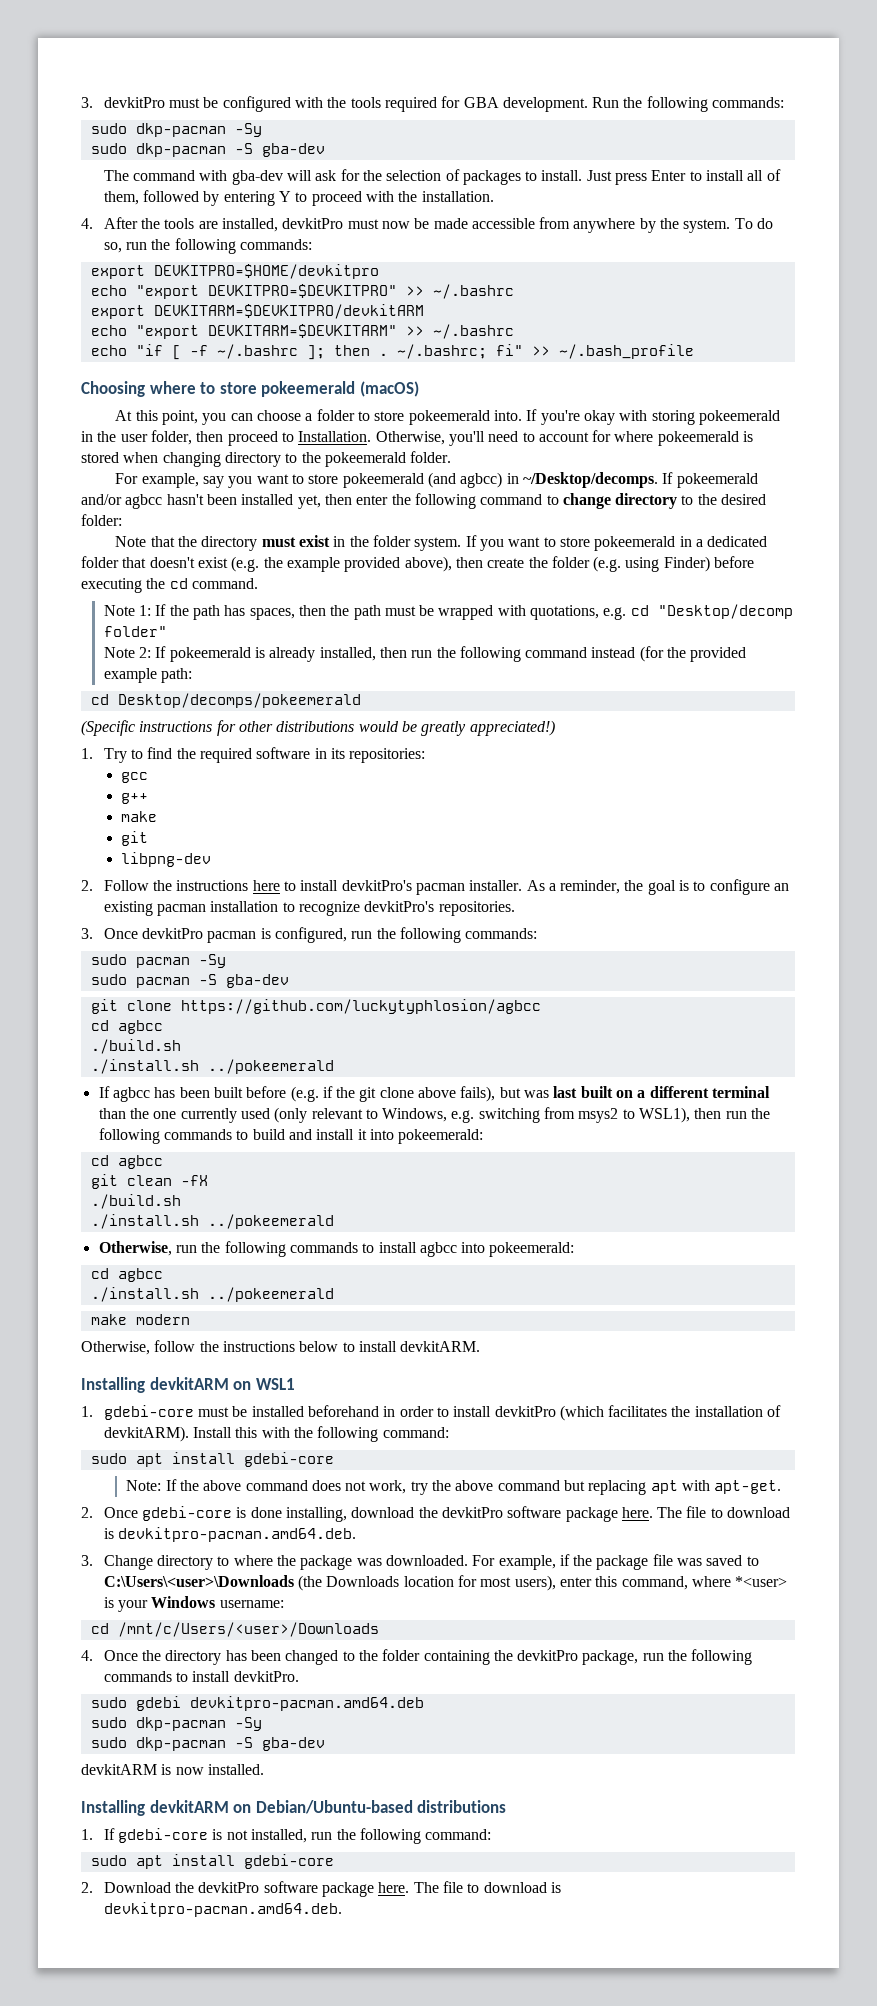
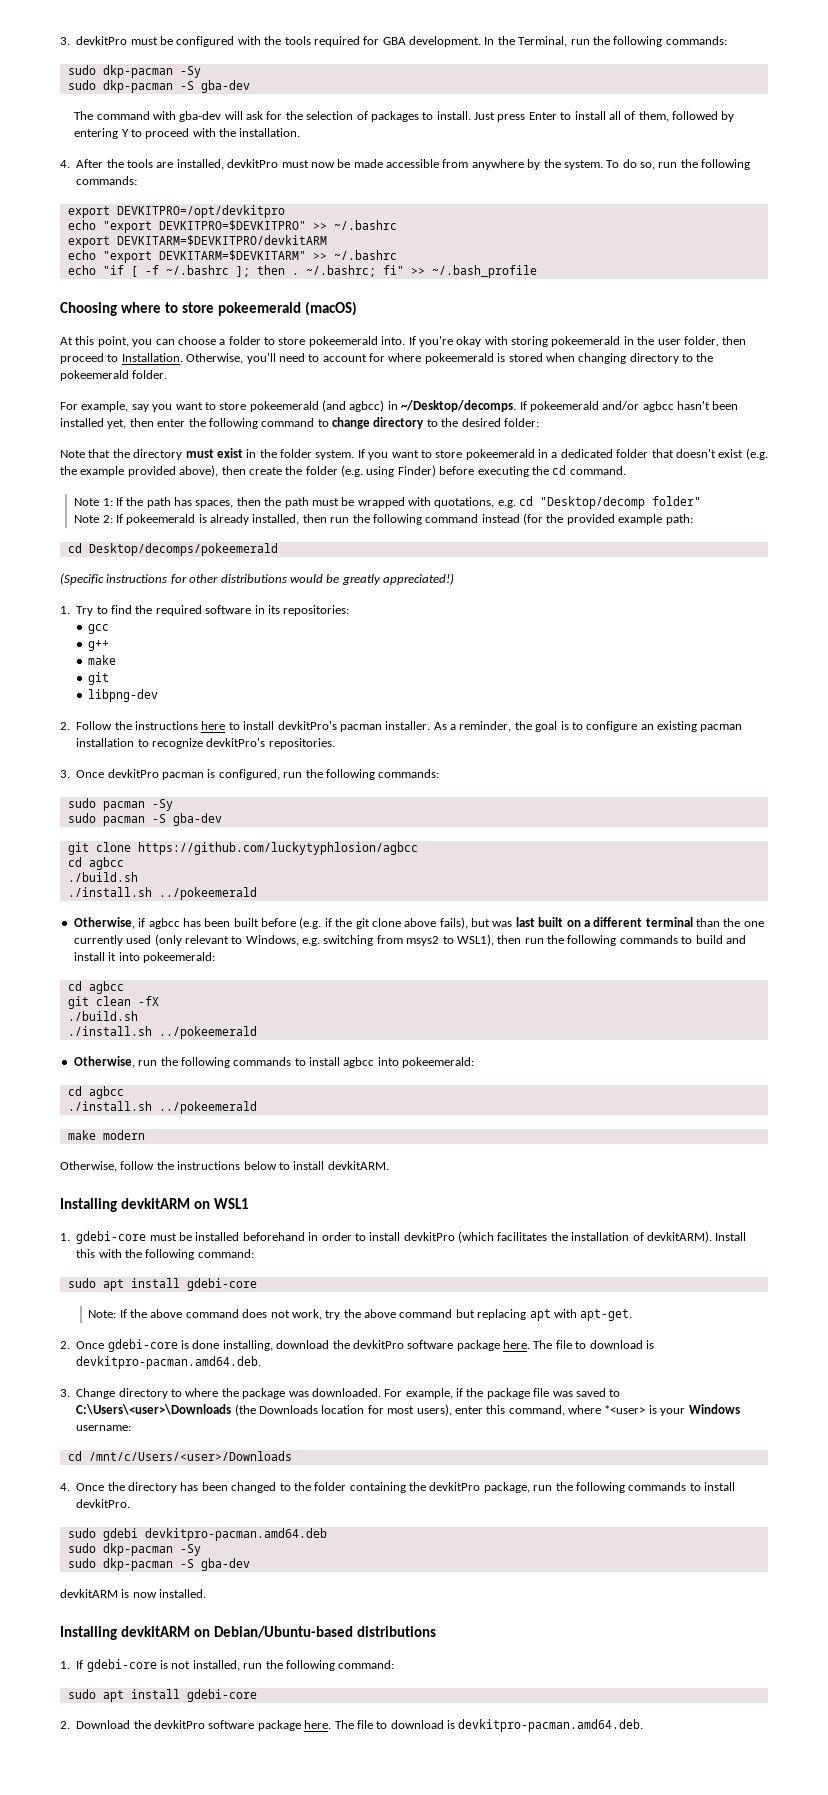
[592,97,620,108] Run -> [484,36,590,47] In the Terminal, run
[153,264,379,279] DEVKITPRO=$HOME/devkitpro -> [116,205,285,218] DEVKITPRO=/opt/devkitpro
[98,1086,110,1098] If -> [73,917,146,929] Otherwise, if

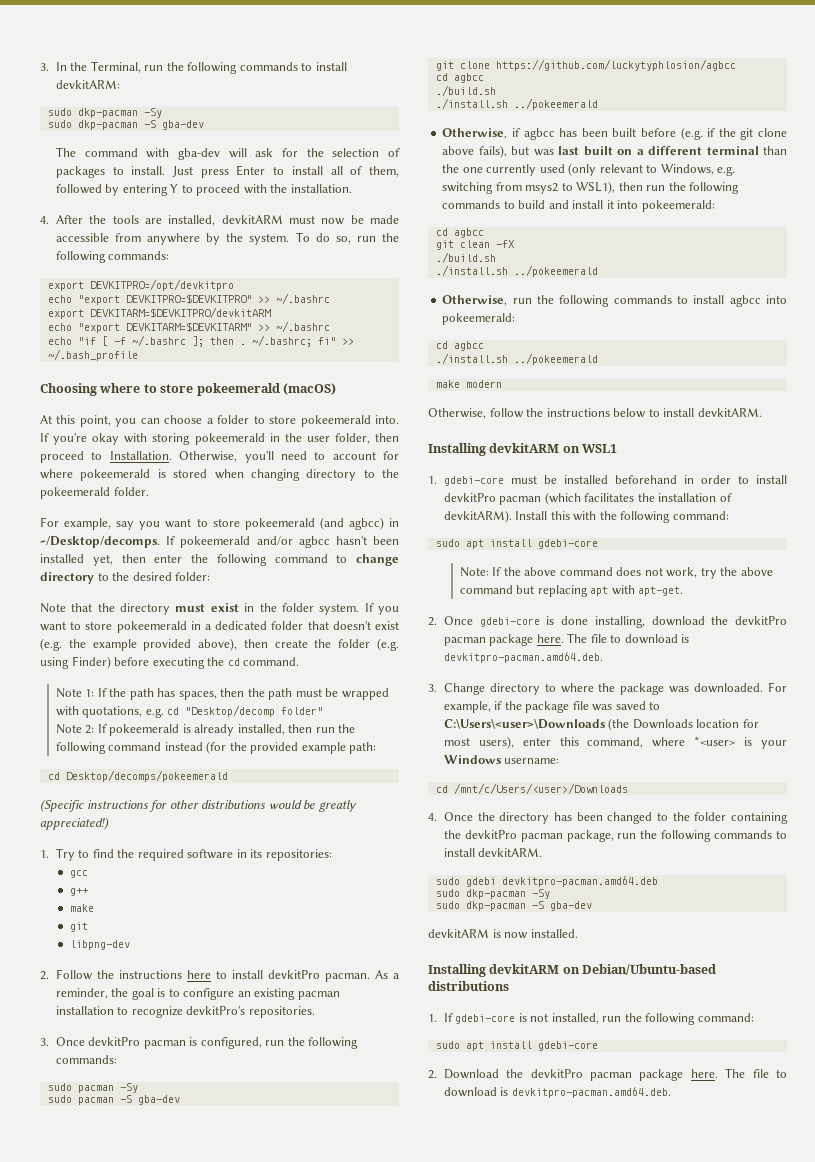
[60,36,481,47] 3. devkitPro must be configured with the tools required for GBA development. -> [40,63,49,71] 3.
[665,36,727,45] commands: -> [239,62,347,71] [55,80,120,89] commands to install devkitARM:
[227,159,279,168] devkitPro -> [221,215,283,224] devkitARM
[277,721,431,732] devkitPro's pacman installer. -> [267,970,370,982] devkitPro pacman.
(455, 1236) none -> [499,496,542,505] pacman
[407,1340,454,1349] software -> [443,637,486,646] pacman
(481, 1486) none -> [520,833,563,842] pacman
[76,1499,131,1508] devkitPro. -> [478,848,543,857] devkitARM.
[208,1720,255,1729] software -> [590,1072,633,1081] pacman

